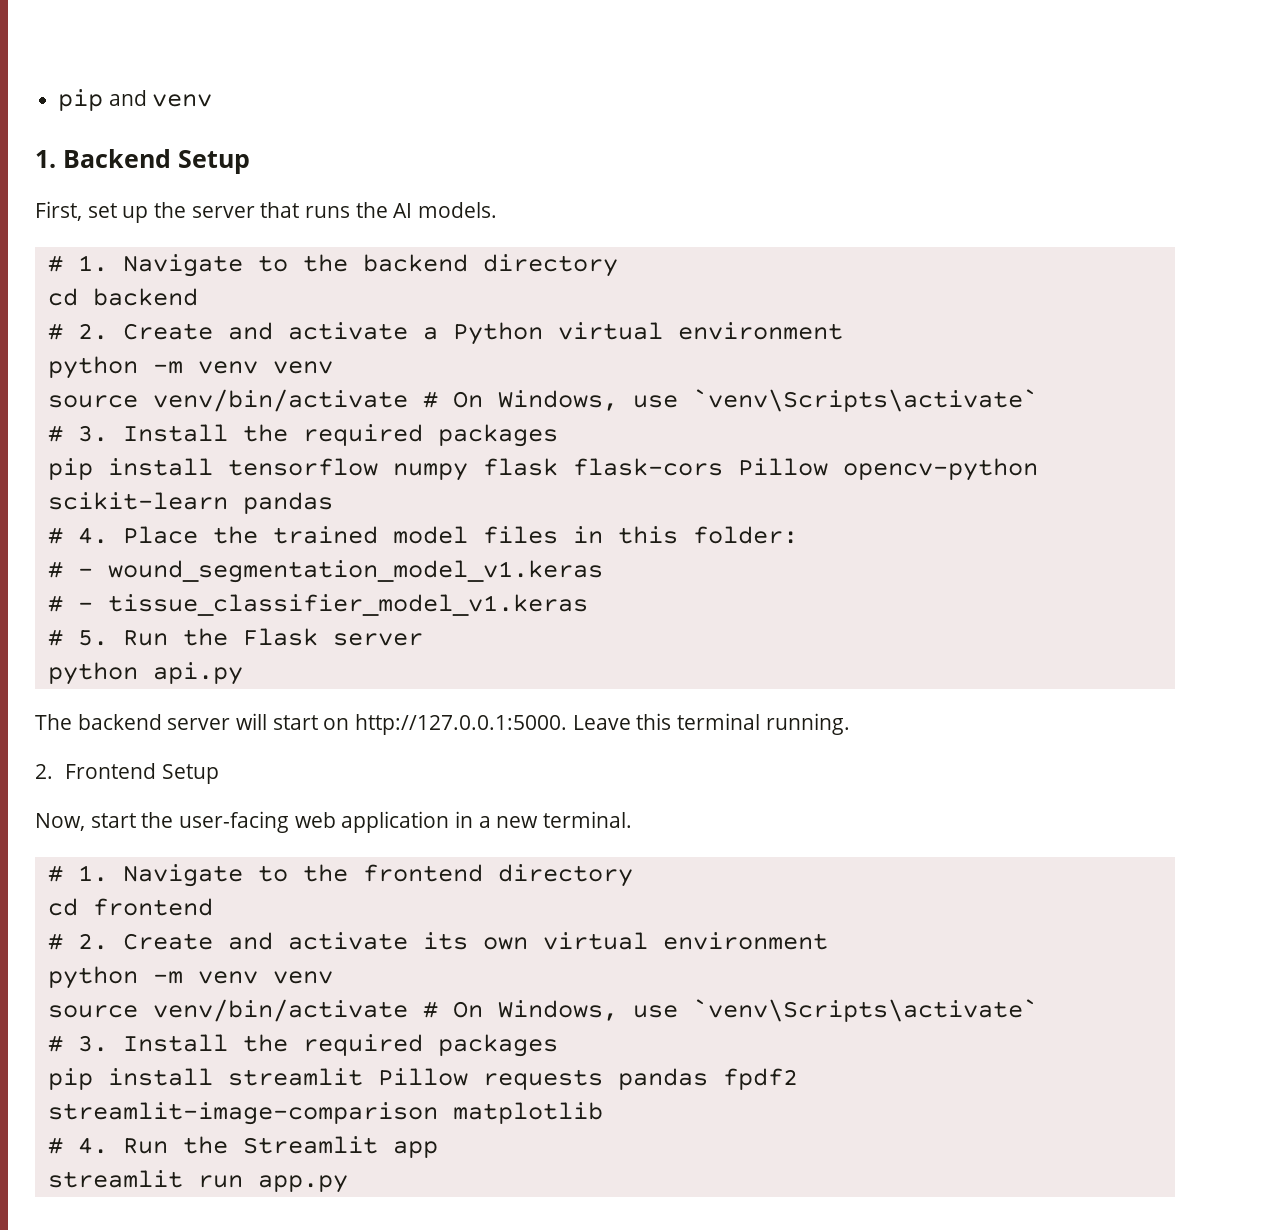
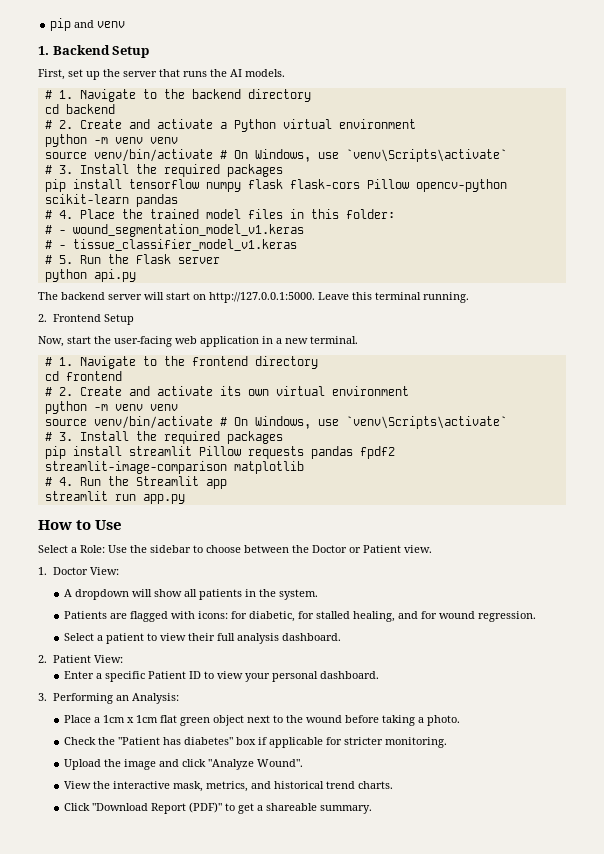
(348, 1184) none -> [38,520,123,530] [38,545,432,553] [38,567,119,575] [63,589,318,600] [63,611,536,622] [63,633,341,644] [38,655,123,663] [63,671,379,682] [38,693,179,704] [63,715,460,726] [63,737,447,748] [63,759,303,770] [63,781,393,792] [63,802,372,814] // How to Use // Select a Role: Use the sidebar to choose between the Doctor or Patient view. // 1. Doctor View: // A dropdown will show all patients in the system. // Patients are flagged with icons: for diabetic, for stalled healing, and for wound regression. // Select a patient to view their full analysis dashboard. // 2. Patient View: // Enter a specific Patient ID to view your personal dashboard. // 3. Performing an Analysis: // Place a 1cm x 1cm flat green object next to the wound before taking a photo. // Check the "Patient has diabetes" box if applicable for stricter monitoring. // Upload the image and click "Analyze Wound". // View the interactive mask, metrics, and historical trend charts. // Click "Download Report (PDF)" to get a shareable summary.

